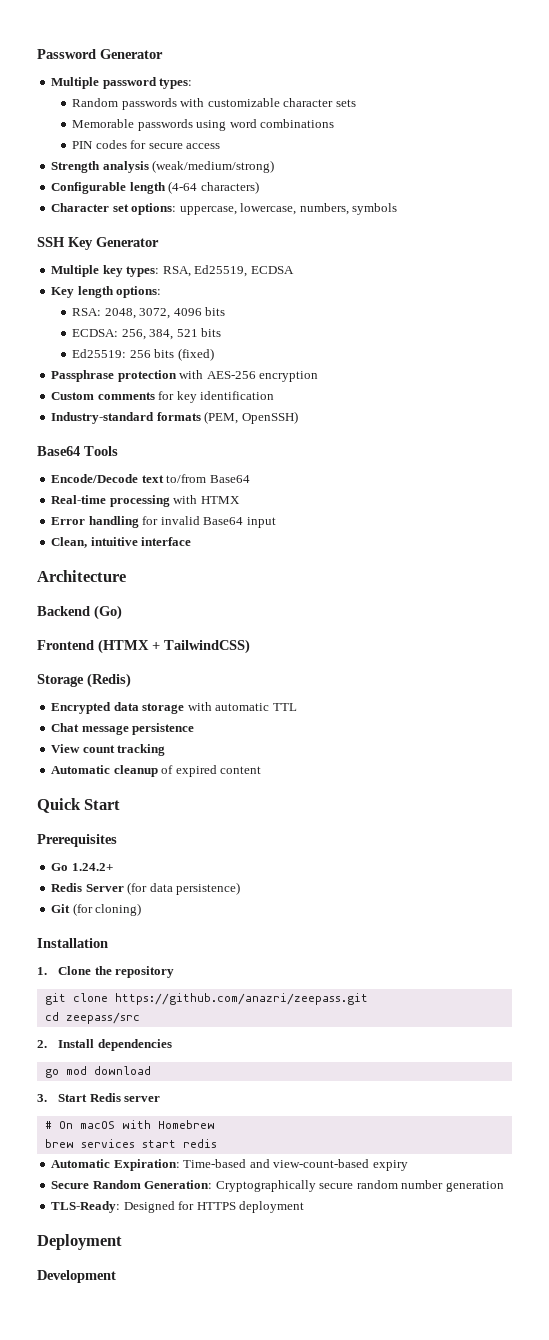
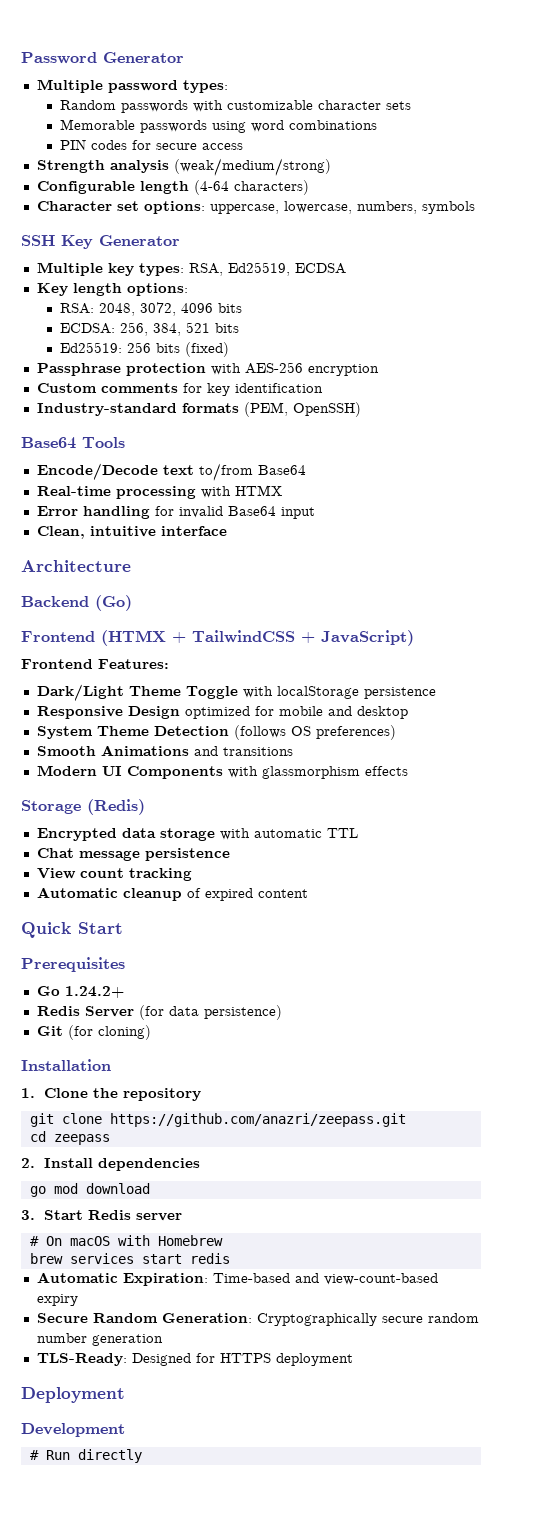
[164,639,250,654] TailwindCSS) -> [192,630,414,646] [21,659,169,669] [36,684,436,701] [36,706,408,719] [36,725,396,740] [36,745,293,756] [36,765,408,779] TailwindCSS + JavaScript) // Frontend Features: // Dark/Light Theme Toggle with localStorage persistence // Responsive Design optimized for mobile and desktop // System Theme Detection (follows OS preferences) // Smooth Animations and transitions // Modern UI Components with glassmorphism effects
[65,1012,140,1024] zeepass/src -> [53,1134,110,1145] zeepass
(116, 1276) none -> [29,1449,142,1463] // # Run directly

